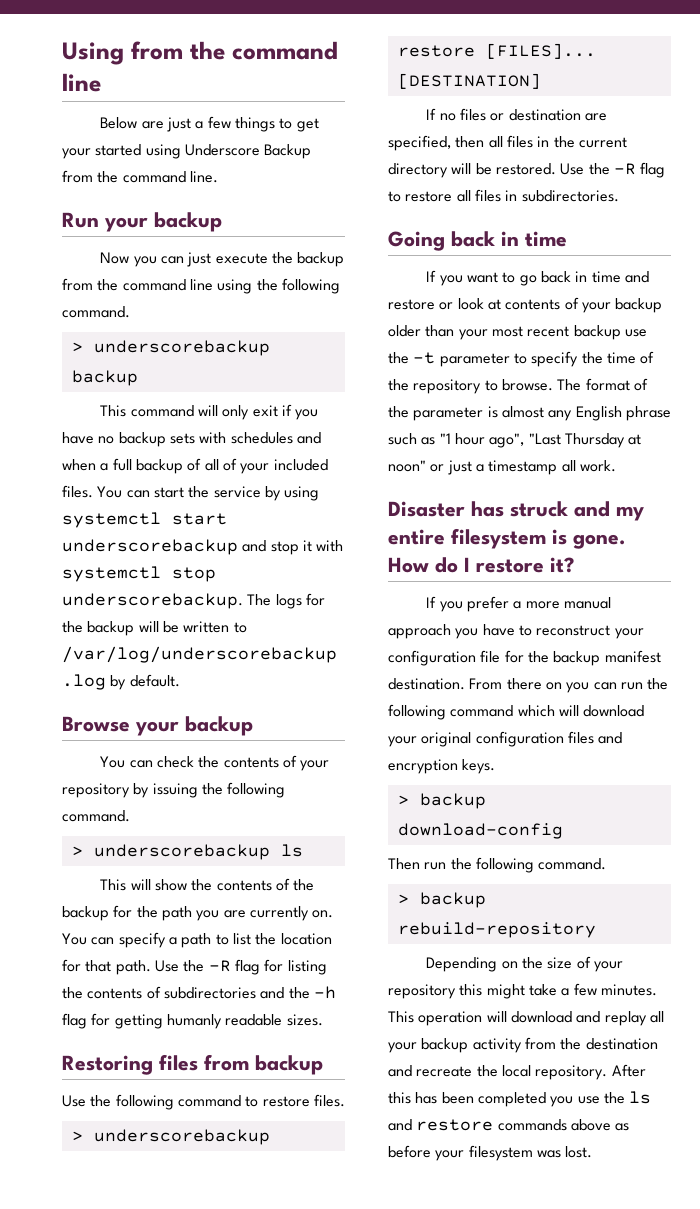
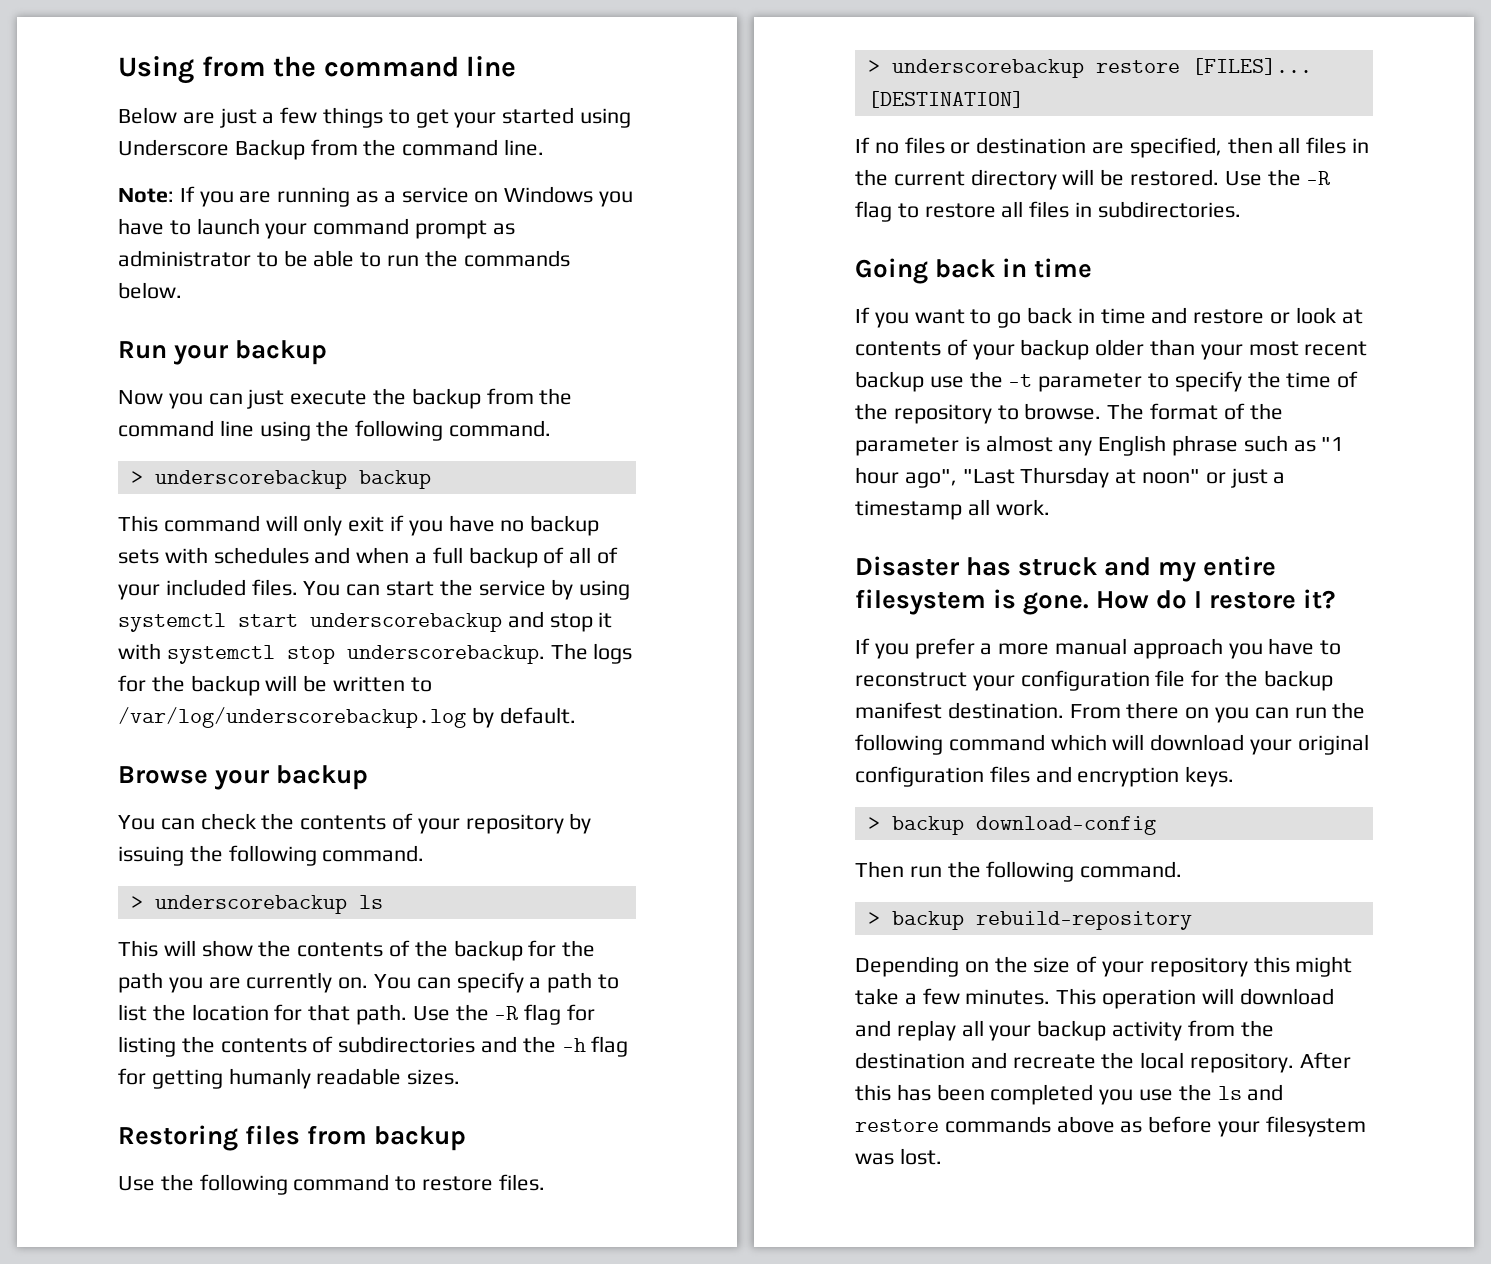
(218, 177) none -> [118,186,634,207] [118,218,515,239] [118,250,570,267] [118,282,182,299] // Note: If you are running as a service on Windows you have to launch your command prompt as administrator to be able to run the commands below.

